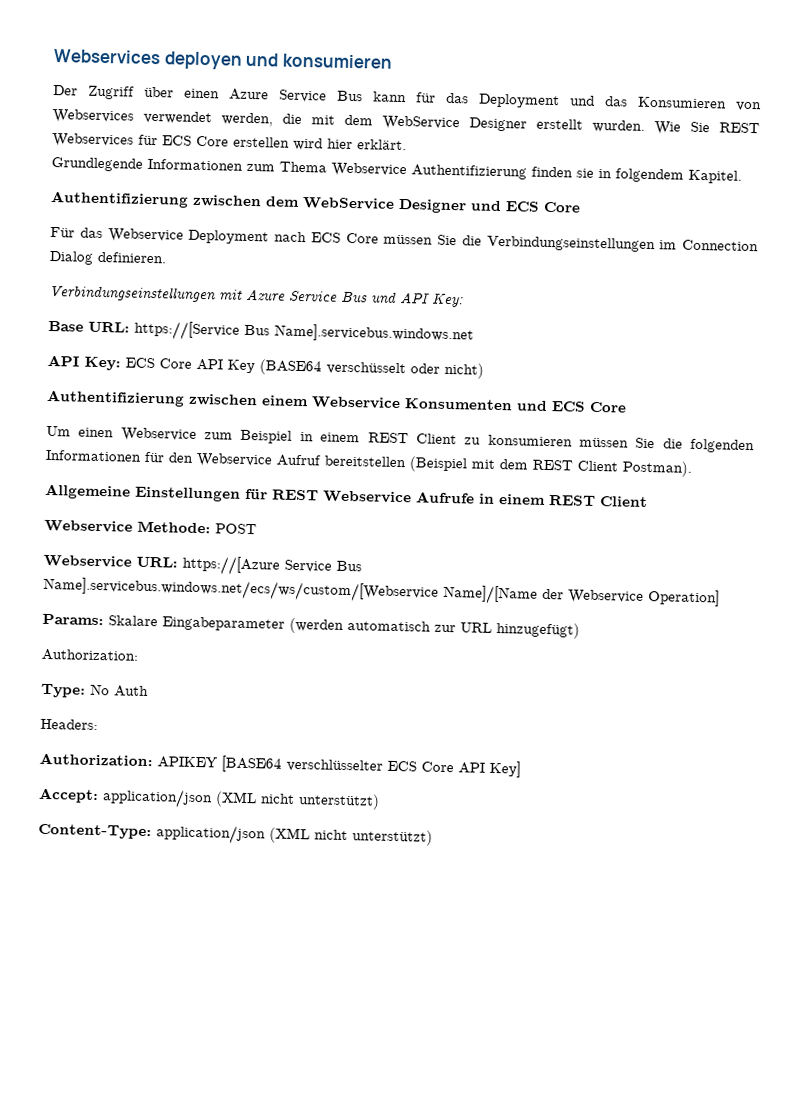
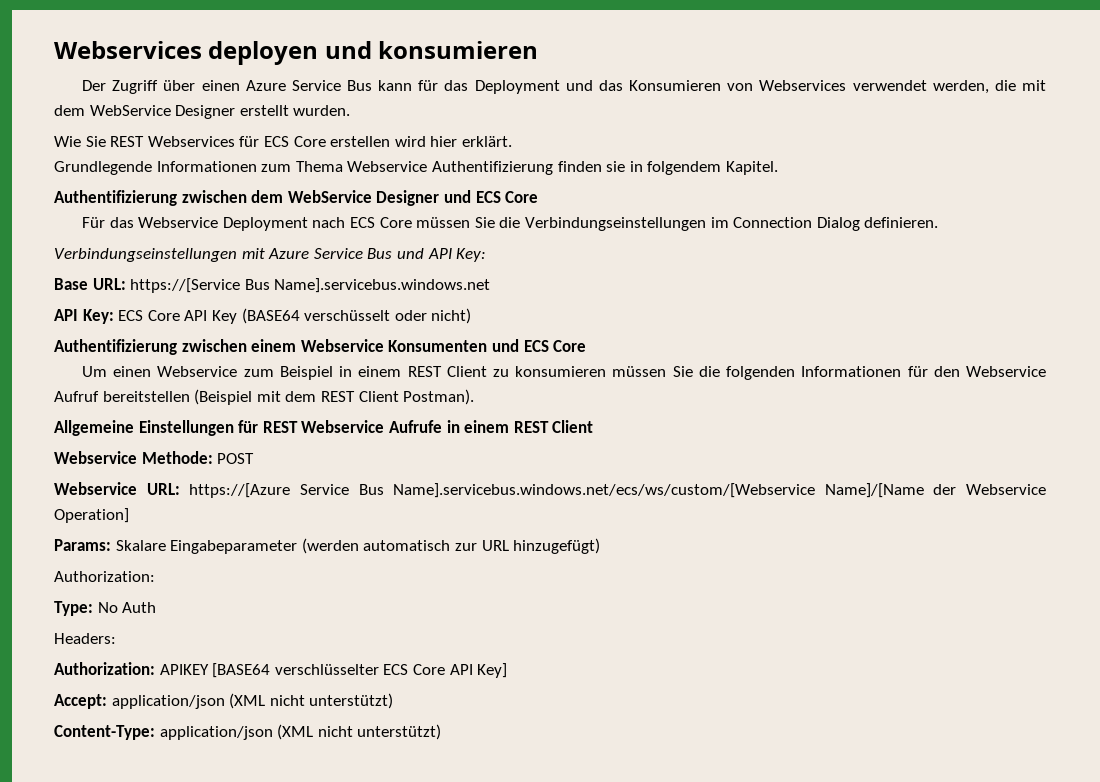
(645, 126) none -> (351, 110) //

